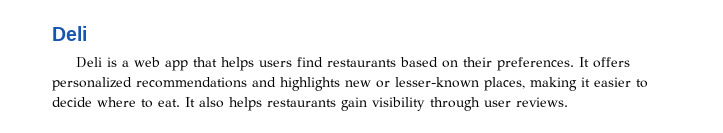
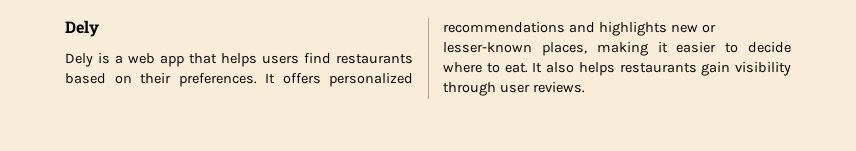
[52,26,87,41] [76,57,103,68] Deli // Deli -> [65,20,99,37] [65,53,93,67] Dely // Dely

